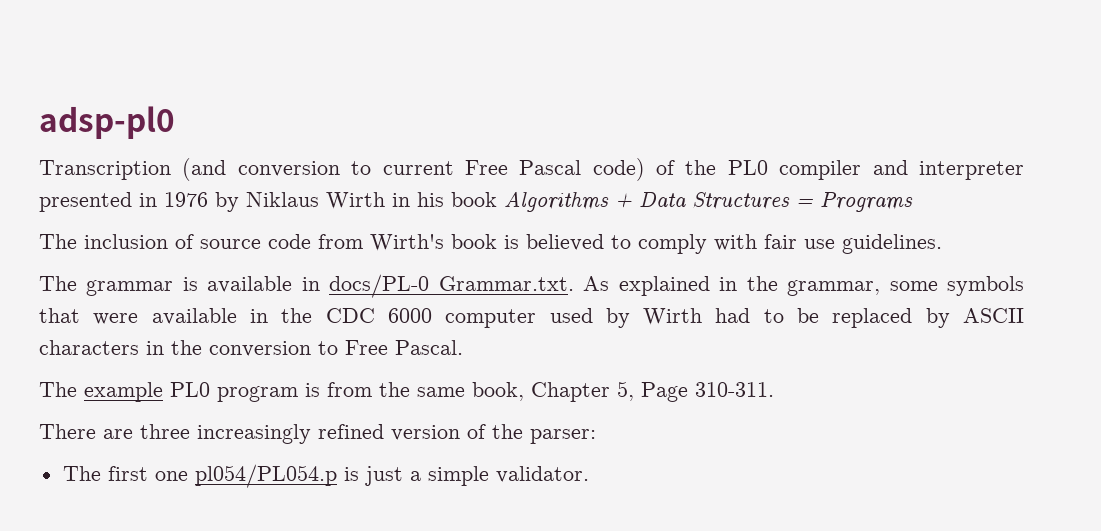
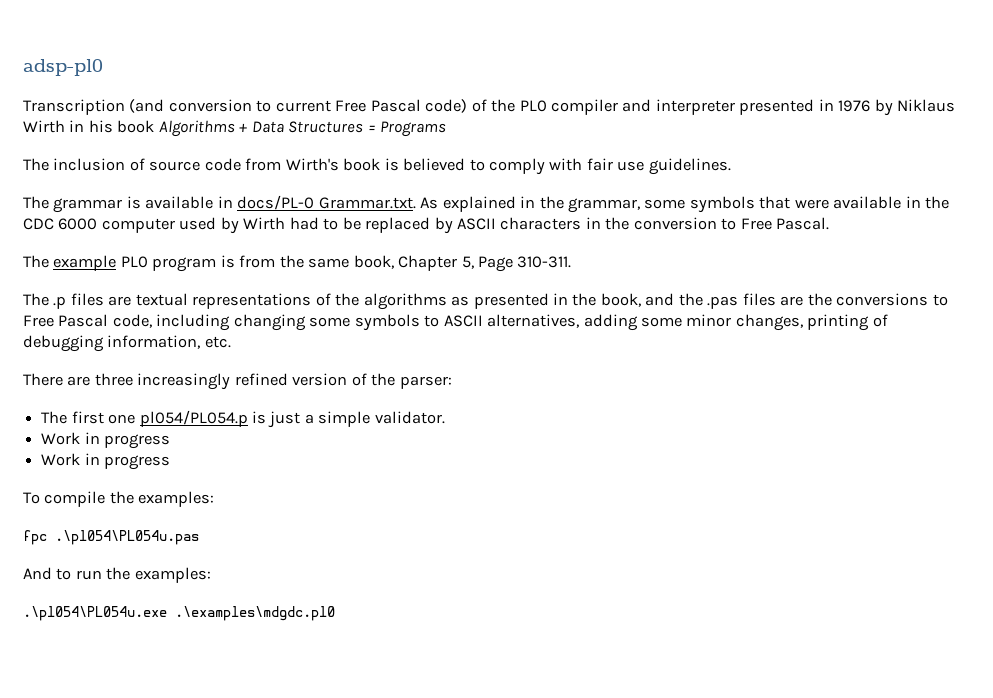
(774, 389) none -> [23,293,948,310] [23,314,888,331] [23,335,231,352] // The .p files are textual representations of the algorithms as presented in the book, and the .pas files are the conversions to Free Pascal code, including changing some symbols to ASCII alternatives, adding some minor changes, printing of debugging information, etc.
(589, 474) none -> [41,432,171,449] [41,453,171,470] [23,491,215,507] [23,530,199,545] [23,567,211,583] [23,606,335,621] // Work in progress // Work in progress // To compile the examples: // fpc .\pl054\PL054u.pas // And to run the examples: // .\pl054\PL054u.exe .\examples\mdgdc.pl0

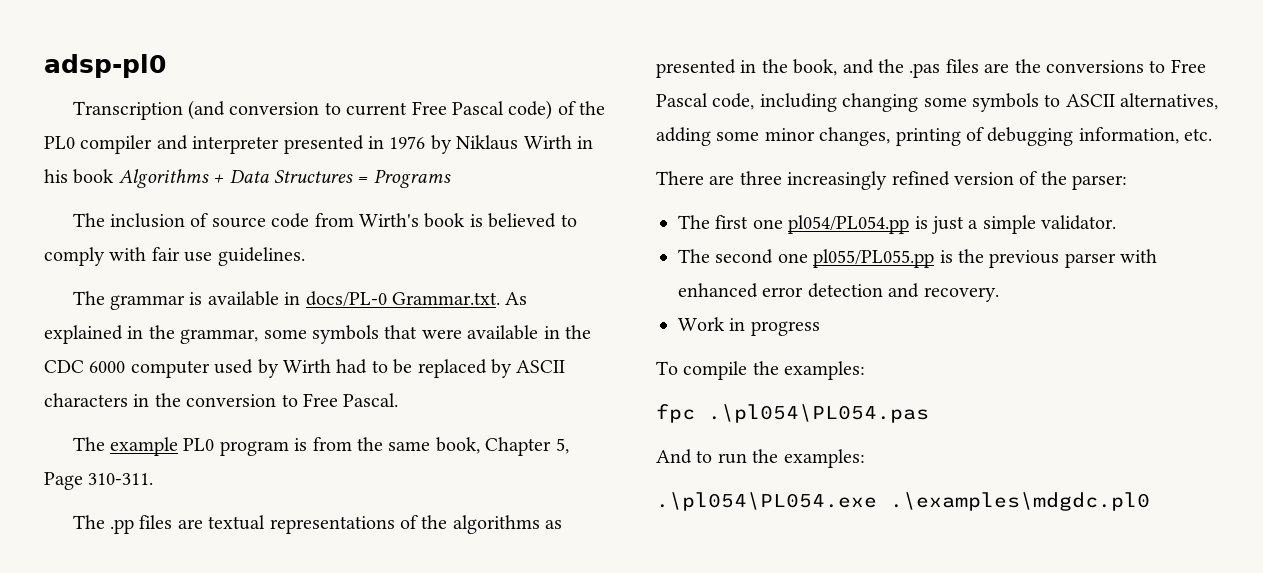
[53,296,67,309] .p -> [109,519,134,534] .pp
[139,410,248,427] pl054/PL054.p -> [788,215,910,234] pl054/PL054.pp
[41,432,171,449] Work in progress -> [678,249,1158,268] [678,283,999,302] The second one pl055/PL055.pp is the previous parser with enhanced error detection and recovery.
[55,530,199,545] .\pl054\PL054u.pas -> [708,404,929,423] .\pl054\PL054.pas
[23,606,167,621] .\pl054\PL054u.exe -> [656,492,877,511] .\pl054\PL054.exe

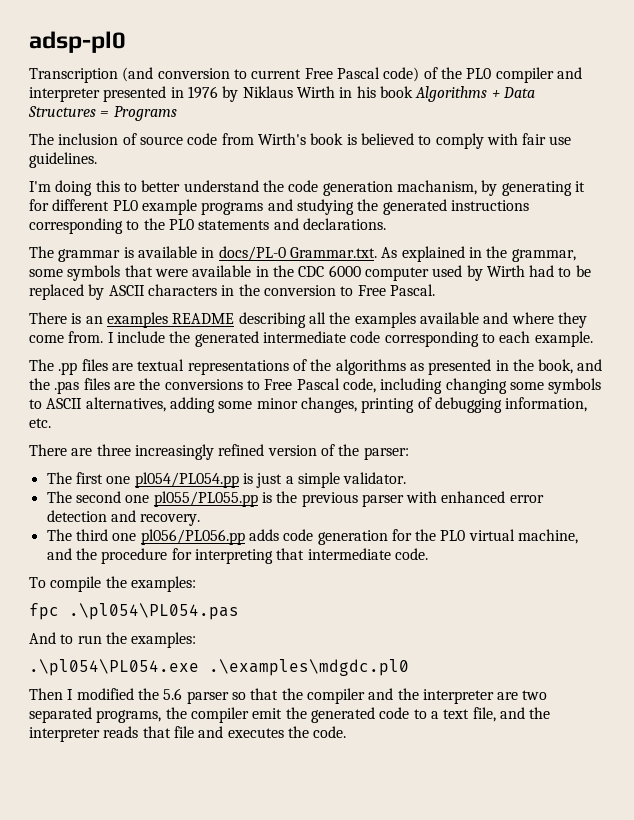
(305, 256) none -> [29,180,585,196] [29,199,529,215] [29,218,386,234] // I'm doing this to better understand the code generation machanism, by generating it for different PL0 example programs and studying the generated instructions corresponding to the PL0 statements and declarations.
[72,437,569,456] [44,472,154,490] The example PL0 program is from the same book, Chapter 5, Page 310-311. -> [29,312,587,328] [29,331,593,347] There is an examples README describing all the examples available and where they come from. I include the generated intermediate code corresponding to each example.
[678,317,820,336] Work in progress -> [46,529,579,545] [46,548,428,564] The third one pl056/PL056.pp adds code generation for the PL0 virtual machine, and the procedure for interpreting that intermediate code.
(1150, 501) none -> [29,688,548,704] [29,707,551,723] [29,726,347,742] // Then I modified the 5.6 parser so that the compiler and the interpreter are two separated programs, the compiler emit the generated code to a text file, and the interpreter reads that file and executes the code.

